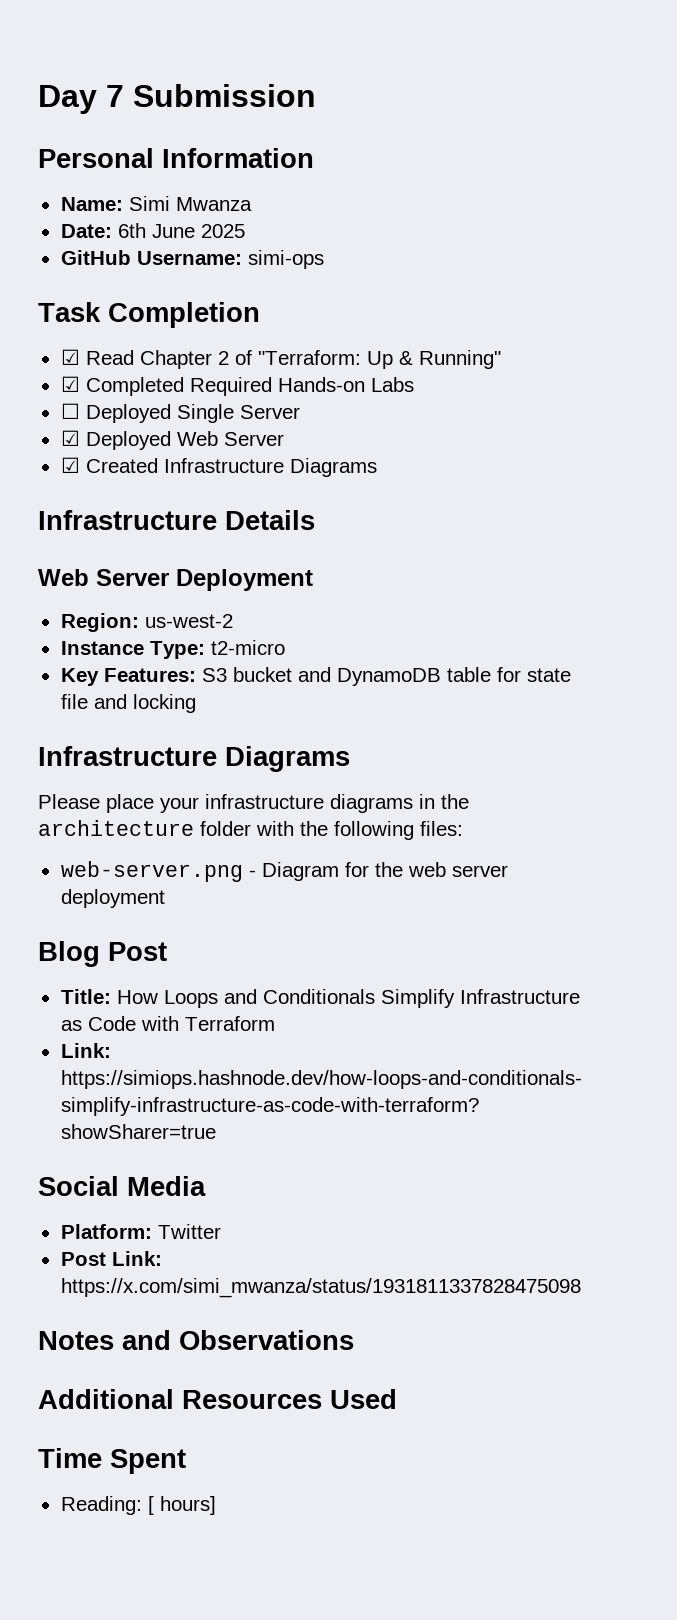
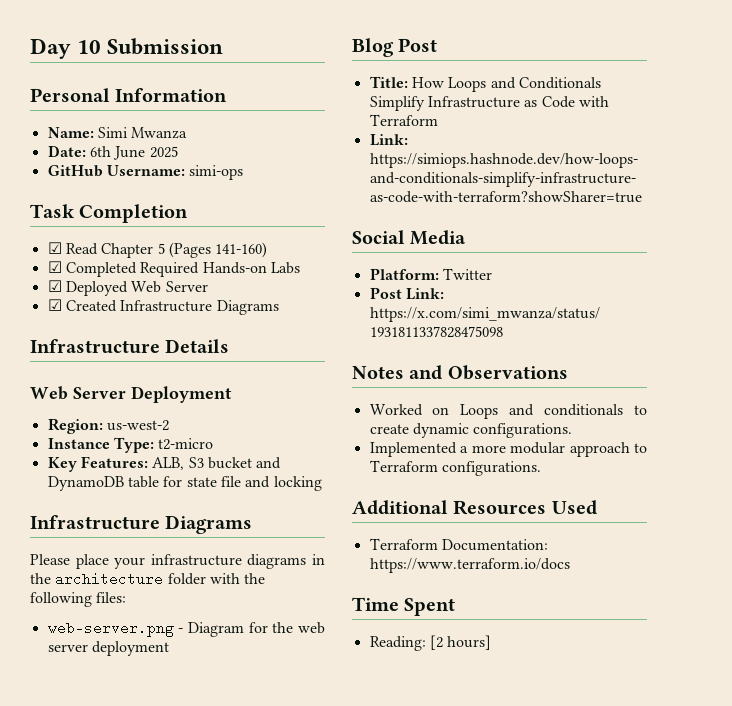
[106,85,124,107] 7 -> [77,40,102,54] 10
[217,350,501,369] 2 of "Terraform: Up & Running" -> [157,242,268,258] 5 (Pages 141-160)
[60,403,300,423] // ☐ Deployed Single Server -> (300, 268) none
(196, 675) none -> [152,457,185,470] ALB,
(354, 1340) none -> [369,404,647,419] [369,423,573,438] [369,442,647,457] [369,460,541,476] // Worked on Loops and conditionals to create dynamic configurations. // Implemented a more modular approach to Terraform configurations.
(397, 1399) none -> [369,538,548,551] [369,558,570,573] // Terraform Documentation: https://www.terraform.io/docs
[147,1496,154,1515] [ -> [429,635,443,650] [2

